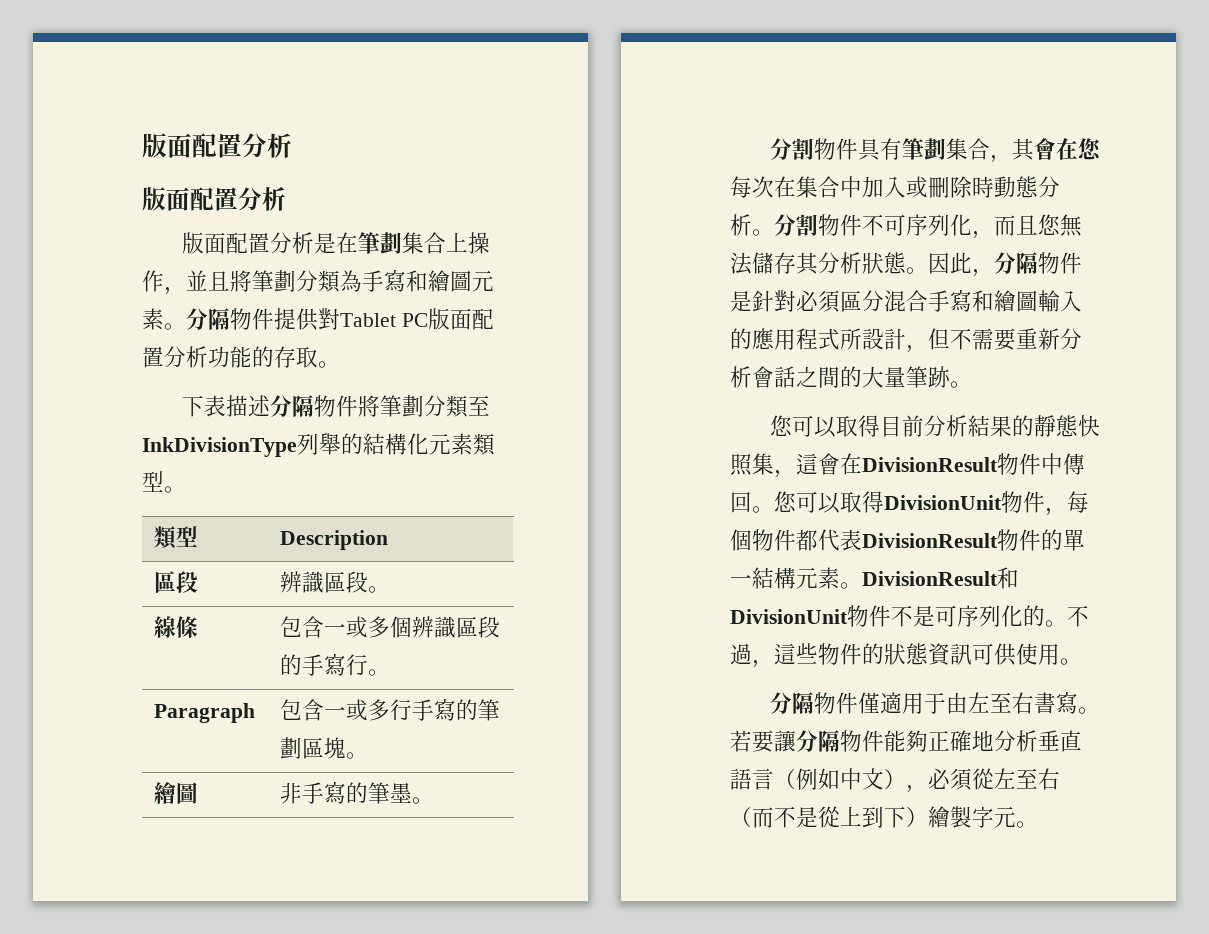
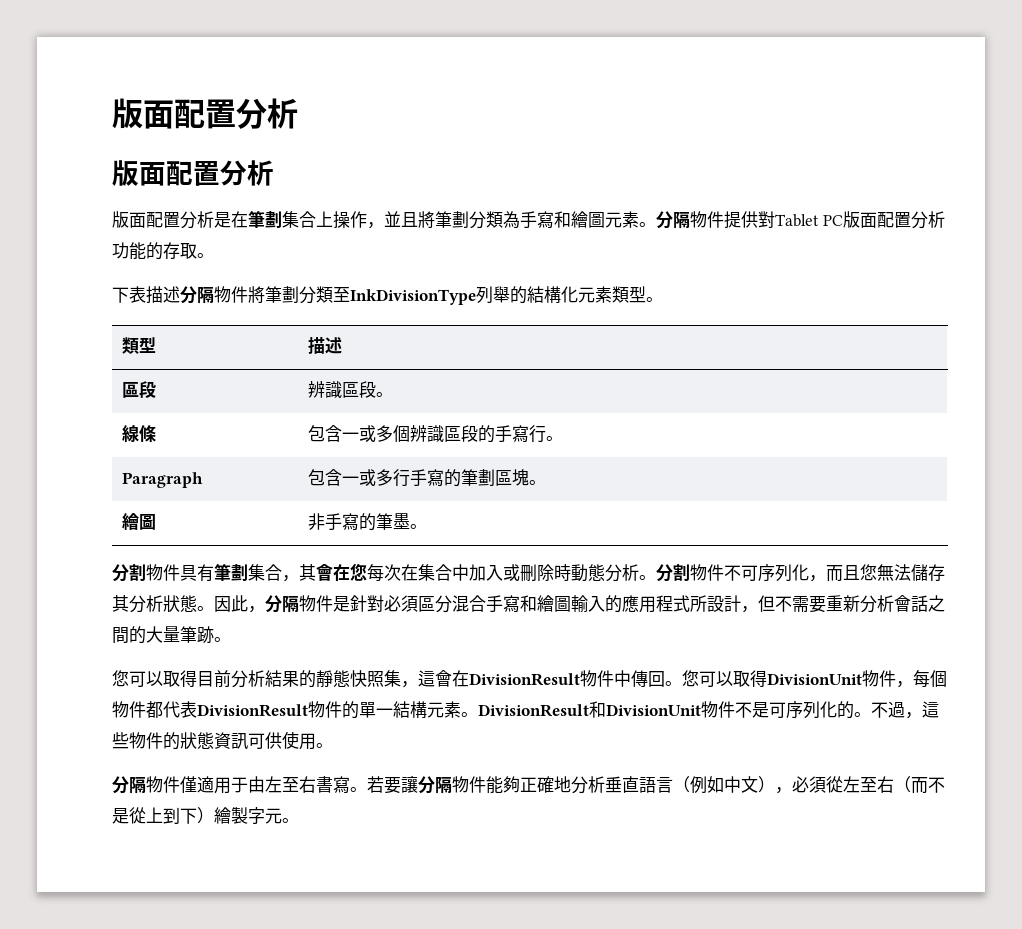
[280,530,389,550] Description -> [307,337,342,354] 描述

